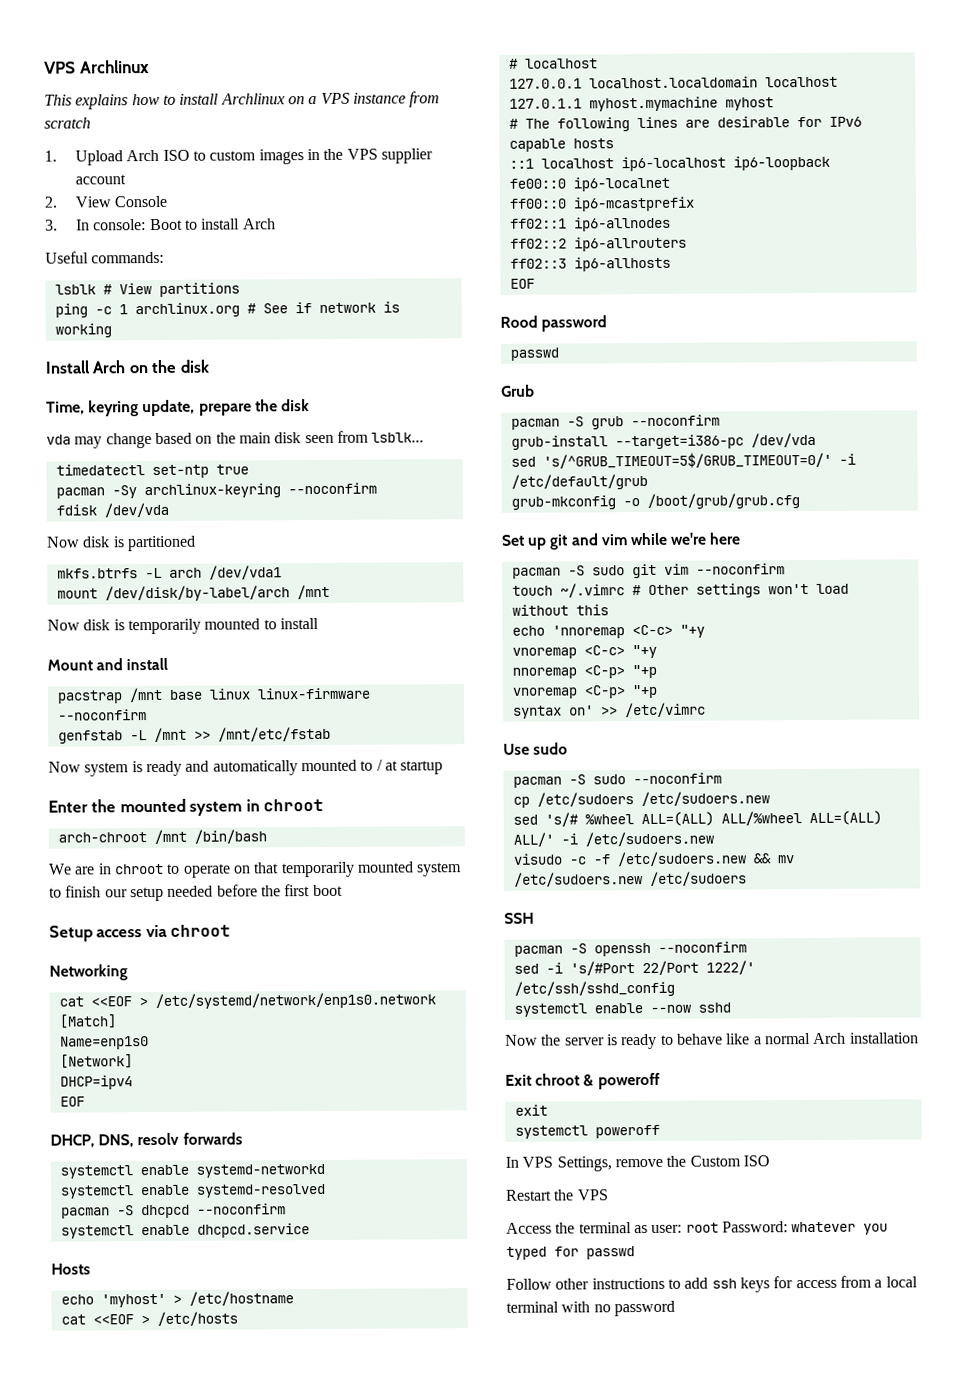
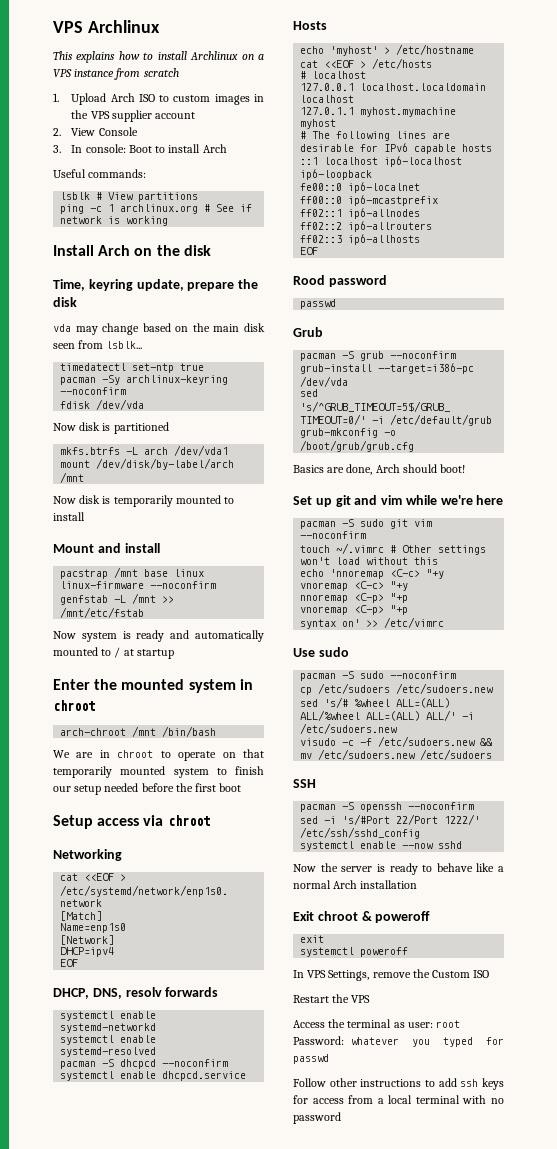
(800, 501) none -> [293,464,466,475] // Basics are done, Arch should boot!

